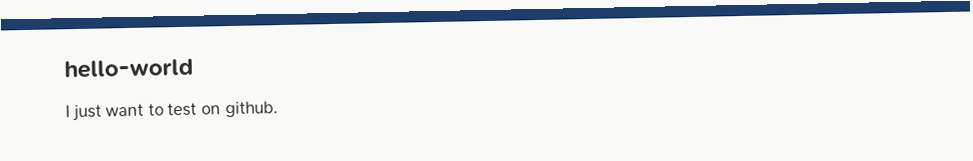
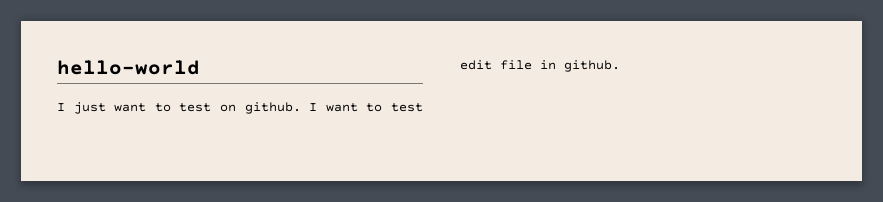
(278, 109) none -> [309,103,423,112] [460,60,620,72] I want to test edit file in github.

